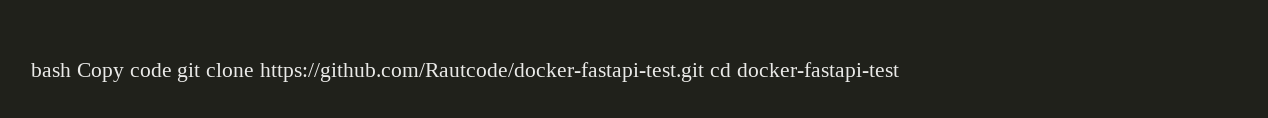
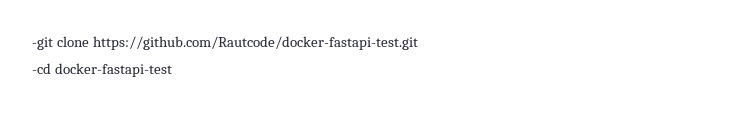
[31,63,201,82] bash Copy code git -> [32,37,53,50] -git
[709,63,731,77] cd -> [32,63,51,74] // -cd

